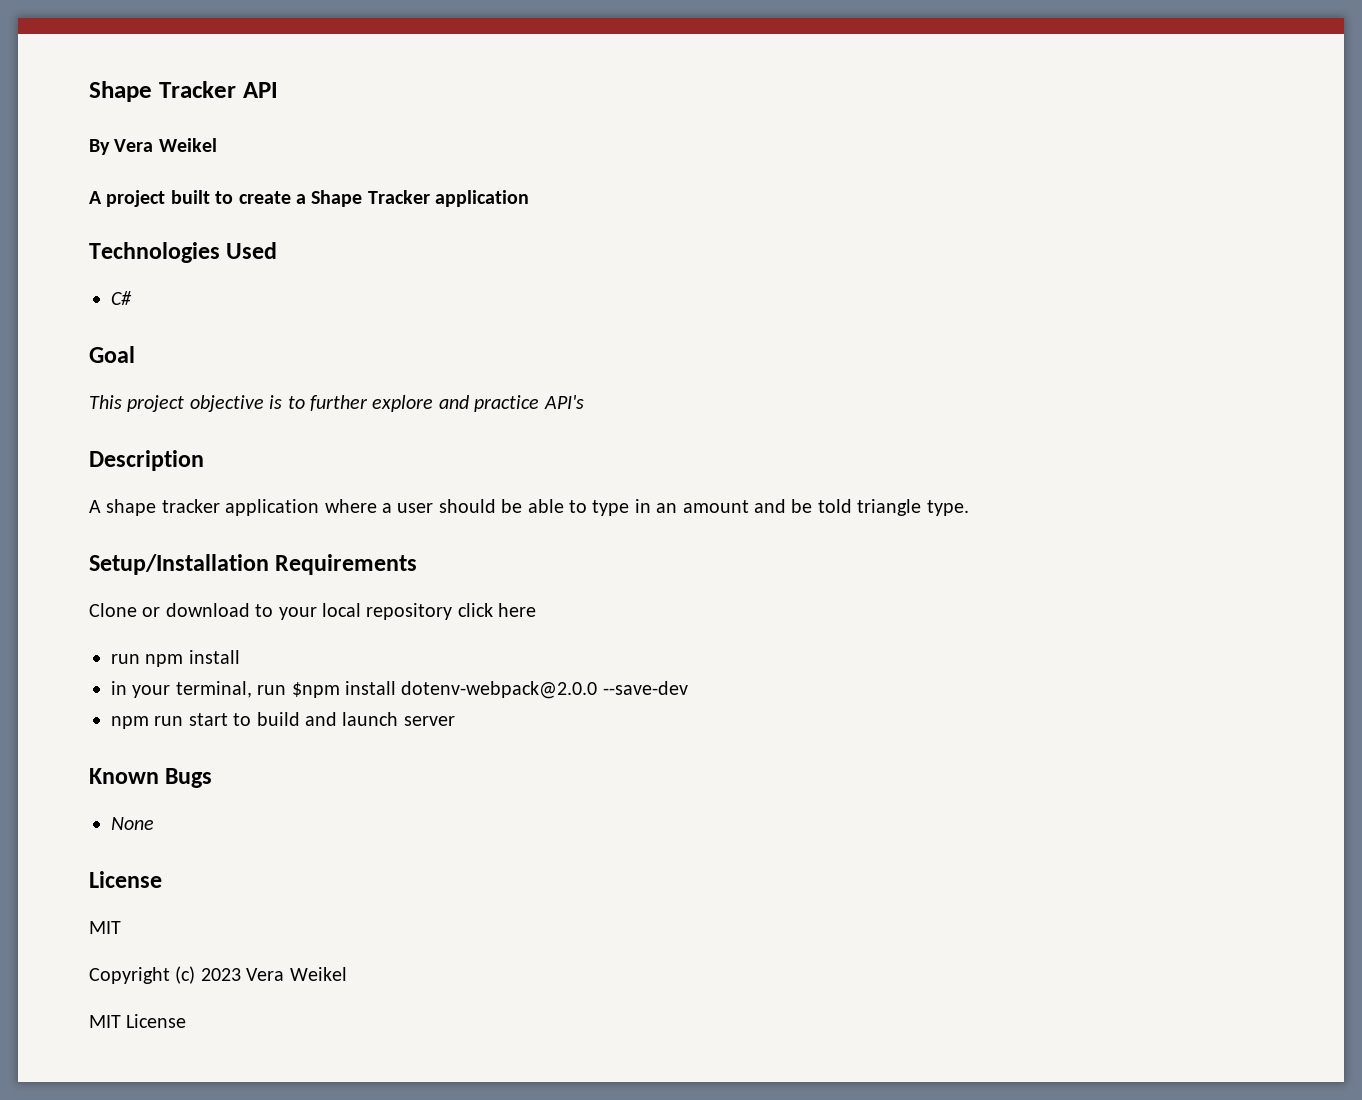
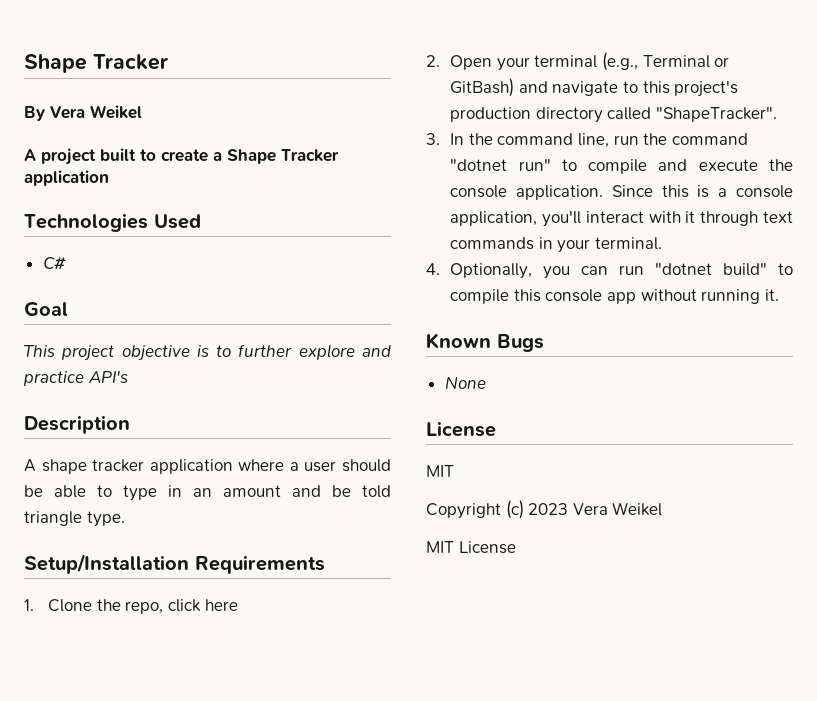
[89,81,278,102] Shape Tracker API -> [24,54,168,73] Shape Tracker
[89,603,537,620] [111,650,240,667] [111,681,688,699] [111,712,455,729] Clone or download to your local repository click here // run npm install // in your terminal, run $npm install dotenv-webpack@2.0.0 --save-dev // npm run start to build and launch server -> [24,599,238,614] [426,52,730,71] [450,78,739,97] [450,107,777,123] [426,133,748,148] [450,159,793,174] [450,185,793,200] [450,211,793,227] [450,237,662,253] [426,263,793,279] [450,289,779,304] 1. Clone the repo, click here // 2. Open your terminal (e.g., Terminal or GitBash) and navigate to this project's production directory called "ShapeTracker". // 3. In the command line, run the command "dotnet run" to compile and execute the console application. Since this is a console application, you'll interact with it through text commands in your terminal. // 4. Optionally, you can run "dotnet build" to compile this console app without running it.

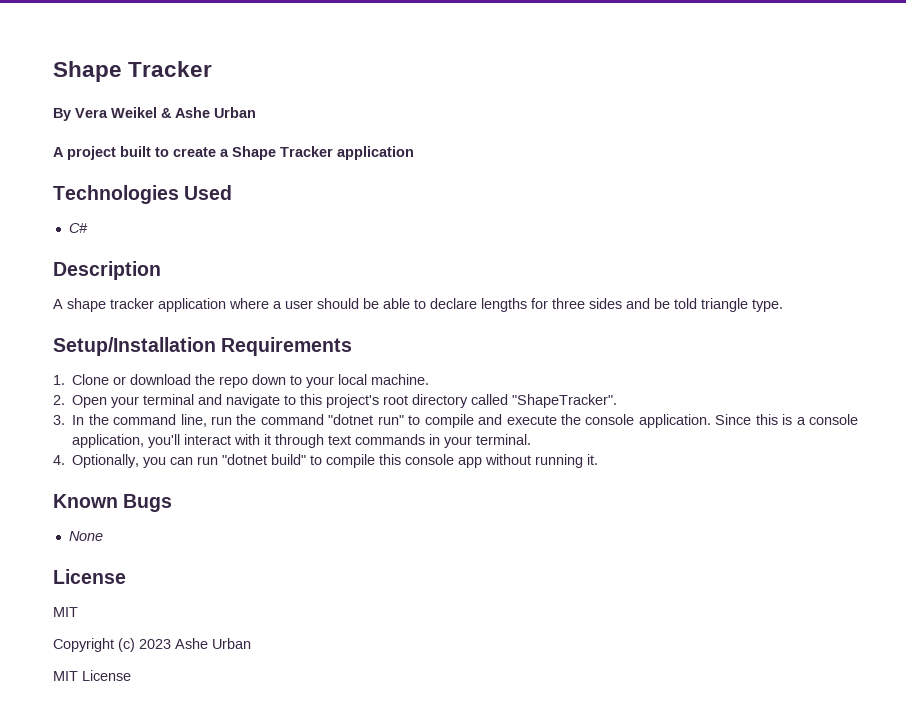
(142, 112) none -> [161,107,256,118] & Ashe Urban
[24,302,68,316] [24,344,391,361] [23,371,128,386] // Goal // This project objective is to further explore and practice API's -> (88, 228) none
[123,485,281,501] type in an amount -> [430,298,622,312] declare lengths for three sides
[96,599,238,614] the repo, click here -> [113,374,430,388] or download the repo down to your local machine.
[601,52,730,71] [450,78,515,97] (e.g., Terminal or GitBash) -> (195, 399) none
[450,107,532,122] production -> [383,395,409,405] root
[572,502,663,516] Vera Weikel -> [175,638,251,649] Ashe Urban

